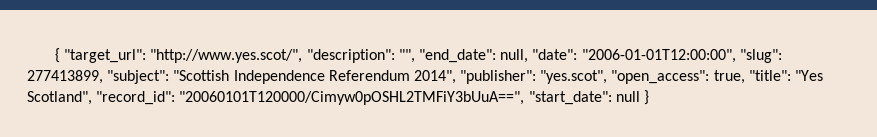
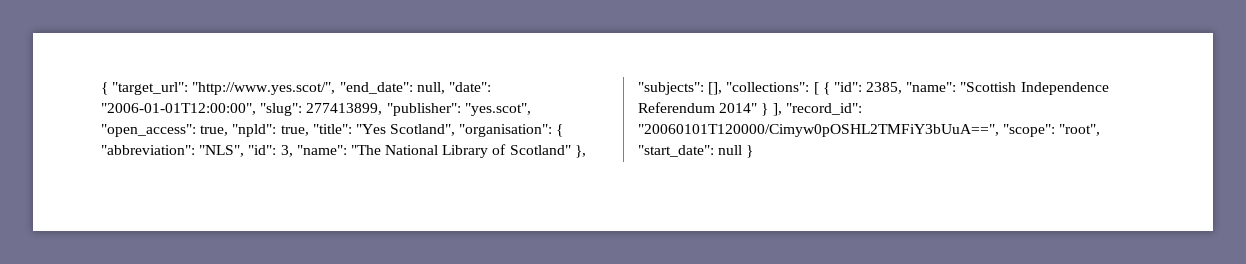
[306,49,415,63] "description": "", -> (336, 88) none
[107,70,456,84] "subject": "Scottish Independence Referendum 2014", -> (383, 109) none
(745, 77) none -> [232,124,309,137] "npld": true,
[96,91,525,105] "record_id": "20060101T120000/Cimyw0pOSHL2TMFiY3bUuA==", -> [459,124,564,137] [101,144,586,158] [638,82,1109,95] [638,102,862,116] [638,124,1101,137] "organisation": { "abbreviation": "NLS", "id": 3, "name": "The National Library of Scotland" }, "subjects": [], "collections": [ { "id": 2385, "name": "Scottish Independence Referendum 2014" } ], "record_id": "20060101T120000/Cimyw0pOSHL2TMFiY3bUuA==", "scope": "root",

